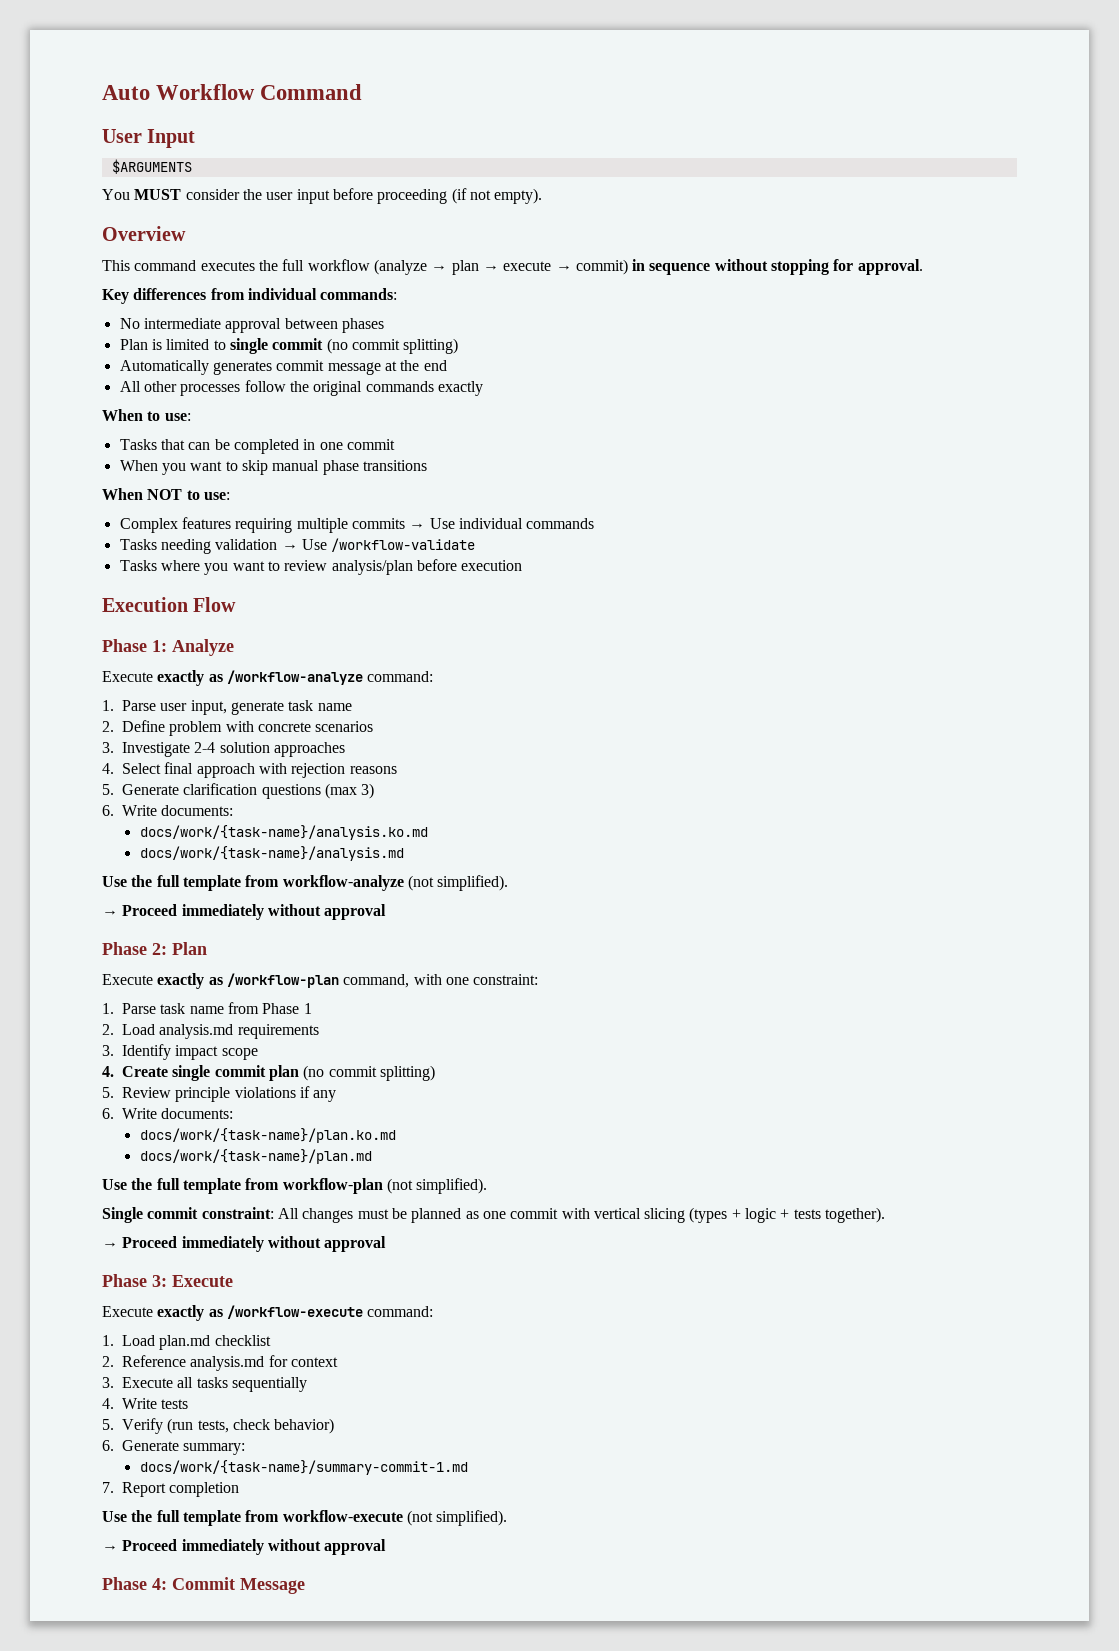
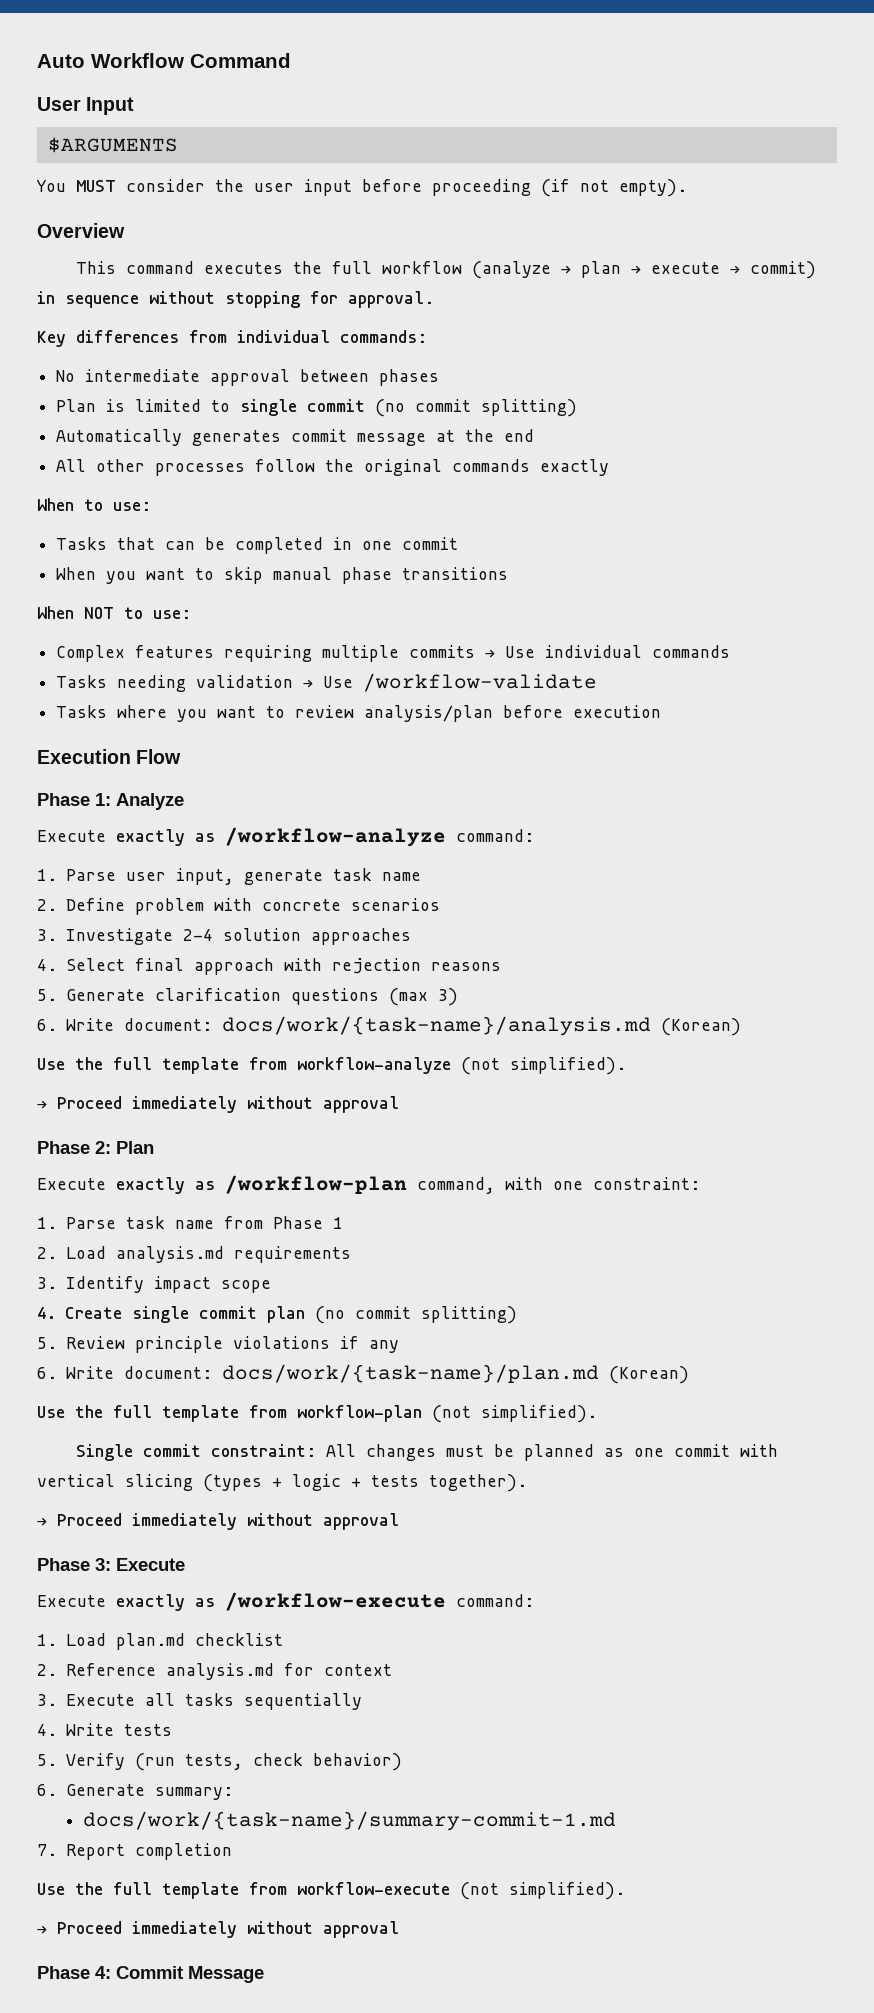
[161,805,234,816] [139,825,428,840] documents: // docs/work/{task-name}/analysis.ko.md // -> [123,1018,212,1031] document:
(404, 853) none -> [660,1018,741,1036] (Korean)
[161,1108,234,1119] [139,1128,396,1143] documents: // docs/work/{task-name}/plan.ko.md // -> [123,1366,212,1379] document:
(372, 1156) none -> [608,1366,689,1384] (Korean)

